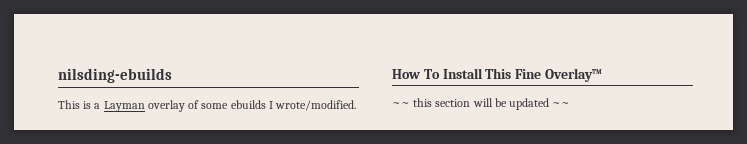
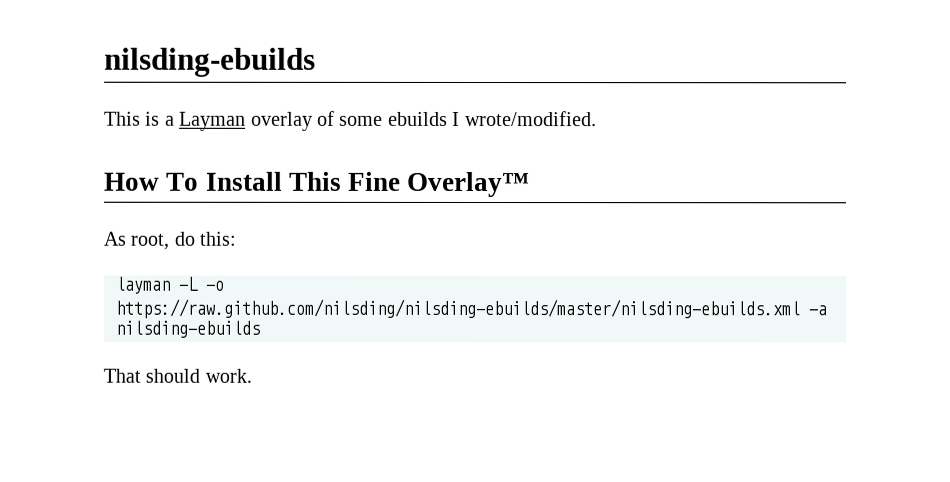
[392,98,571,110] ~~ this section will be updated ~~ -> [103,231,238,250] [115,276,224,294] [115,298,827,320] [115,320,260,338] [103,368,252,383] As root, do this: // layman -L -o https://raw.github.com/nilsding/nilsding-ebuilds/master/nilsding-ebuilds.xml -a nilsding-ebuilds // That should work.

